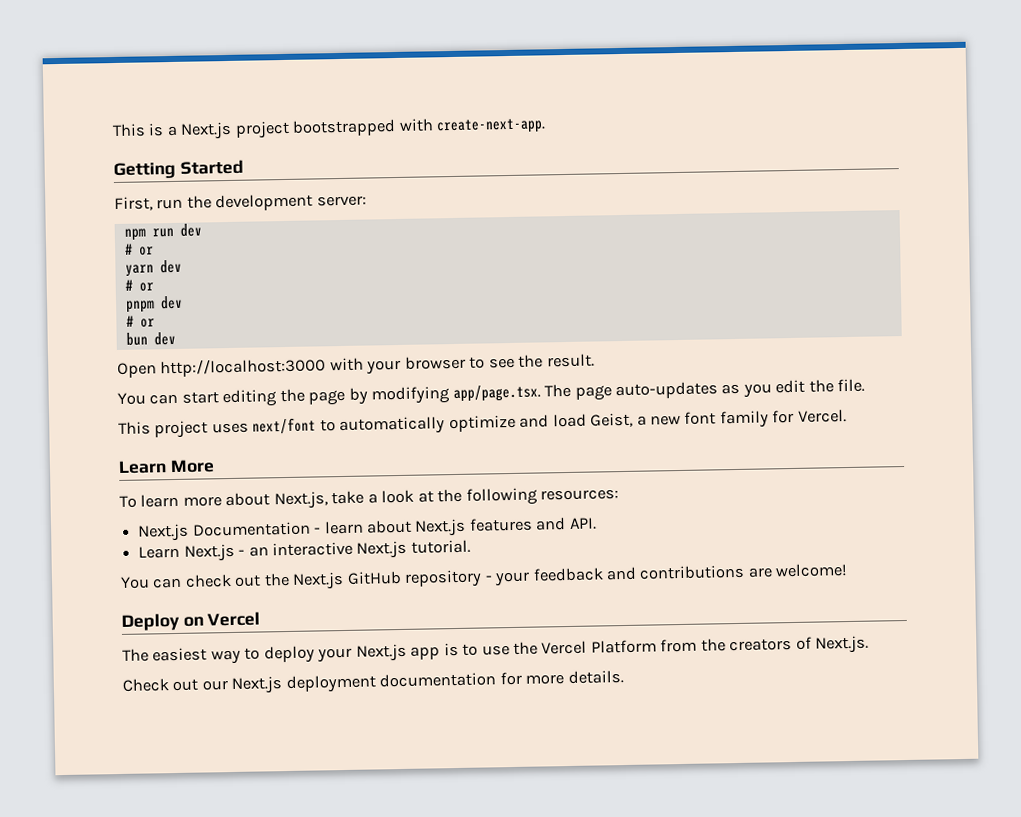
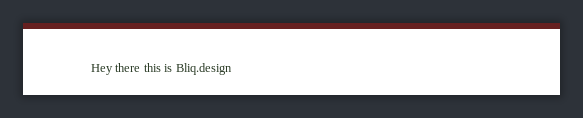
[112,118,547,140] [113,159,244,180] [114,193,367,212] [123,223,202,241] [124,243,154,256] [124,259,182,277] [124,279,154,292] [125,295,183,313] [125,315,155,328] [125,331,176,346] [117,353,595,378] [117,378,866,408] [118,409,847,439] [118,459,215,474] [119,487,620,510] [138,517,597,542] [138,539,471,562] [120,563,849,590] [121,611,261,631] [122,635,870,665] [122,670,624,695] This is a Next.js project bootstrapped with create-next-app. // Getting Started // First, run the development server: // npm run dev // # or // yarn dev // # or // pnpm dev // # or // bun dev // Open http://localhost:3000 with your browser to see the result. // You can start editing the page by modifying app/page.tsx. The page auto-updates as you edit the file. // This project uses next/font to automatically optimize and load Geist, a new font family for Vercel. // Learn More // To learn more about Next.js, take a look at the following resources: // Next.js Documentation - learn about Next.js features and API. // Learn Next.js - an interactive Next.js tutorial. // You can check out the Next.js GitHub repository - your feedback and contributions are welcome! // Deploy on Vercel // The easiest way to deploy your Next.js app is to use the Vercel Platform from the creators of Next.js. // Check out our Next.js deployment documentation for more details. -> [91,63,232,75] Hey there this is Bliq.design

